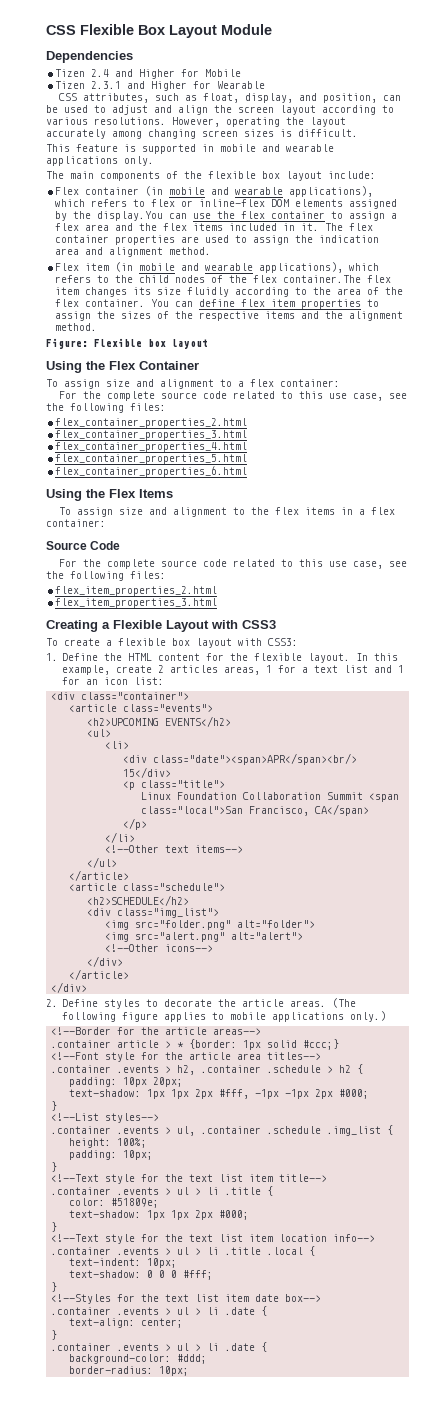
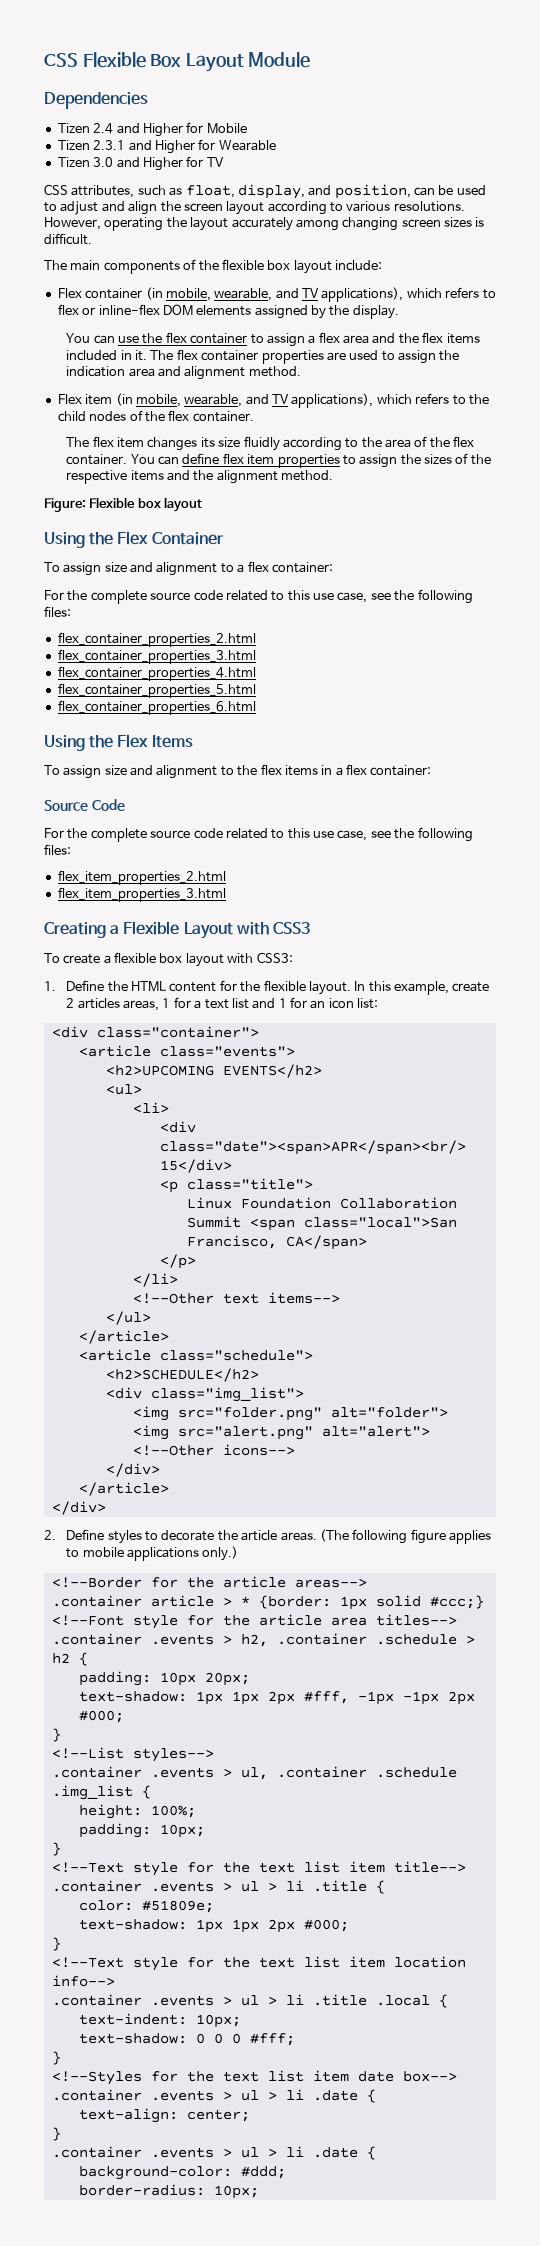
(266, 85) none -> [57,156,224,171] // Tizen 3.0 and Higher for TV
[46,144,334,154] [46,156,154,166] // This feature is supported in mobile and wearable applications only. -> (92, 239) none
[169,187,284,195] mobile and wearable -> [165,288,319,301] mobile, wearable, and TV
[97,211,164,221] display.You -> [352,305,399,319] [66,333,91,343] display. // You
[139,263,254,271] mobile and wearable -> [135,394,289,407] mobile, wearable, and TV
[283,275,362,283] container.The -> [192,411,254,422] [66,437,90,447] container. // The

